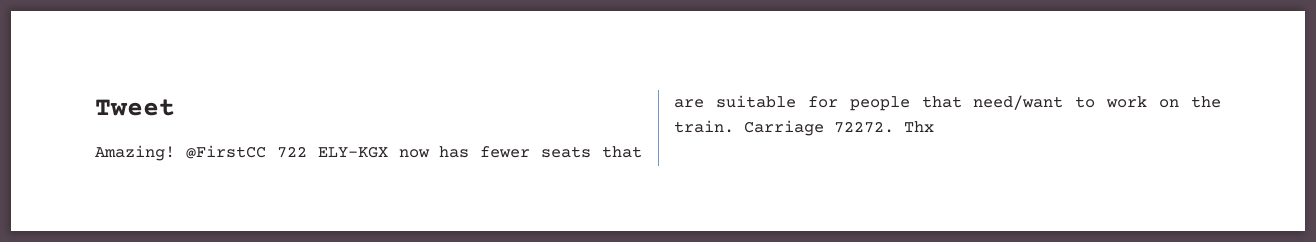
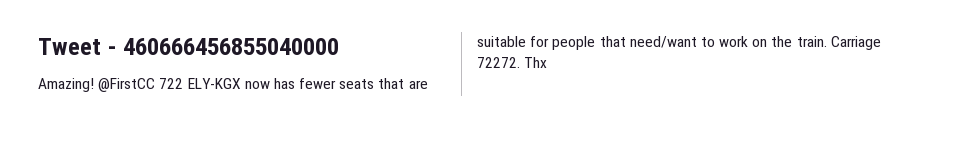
(175, 107) none -> [107,38,340,55] - 460666456855040000

